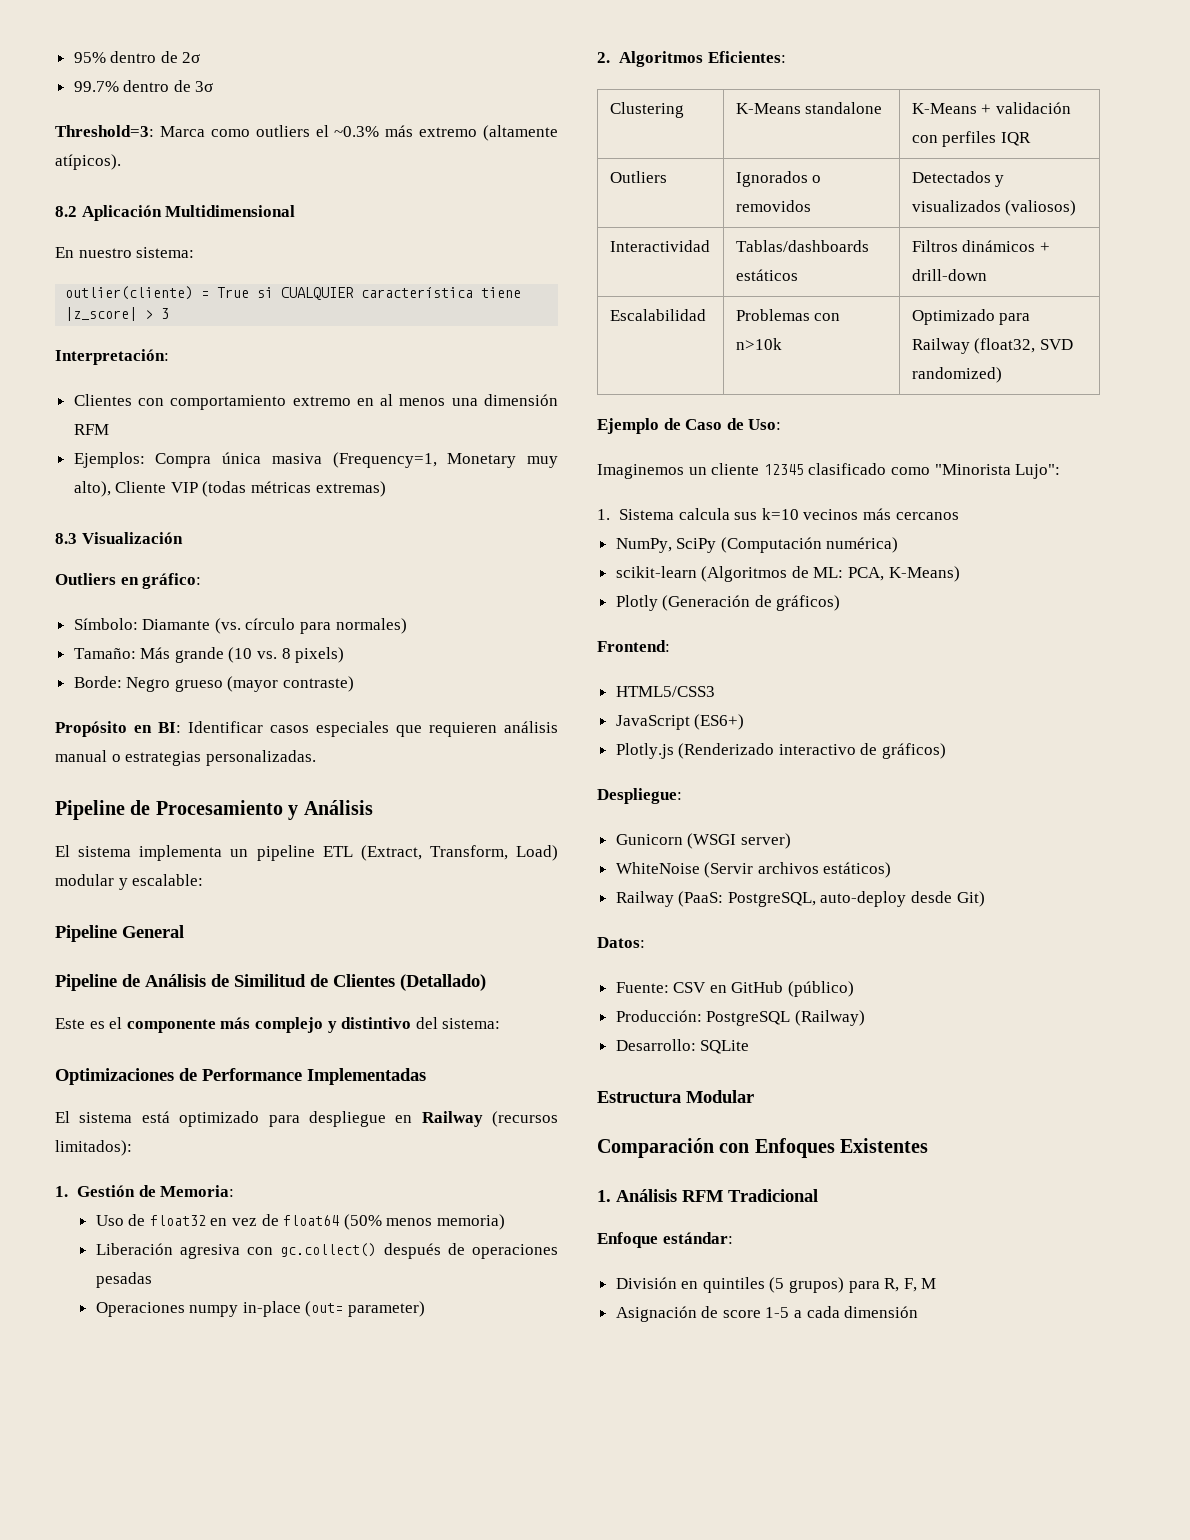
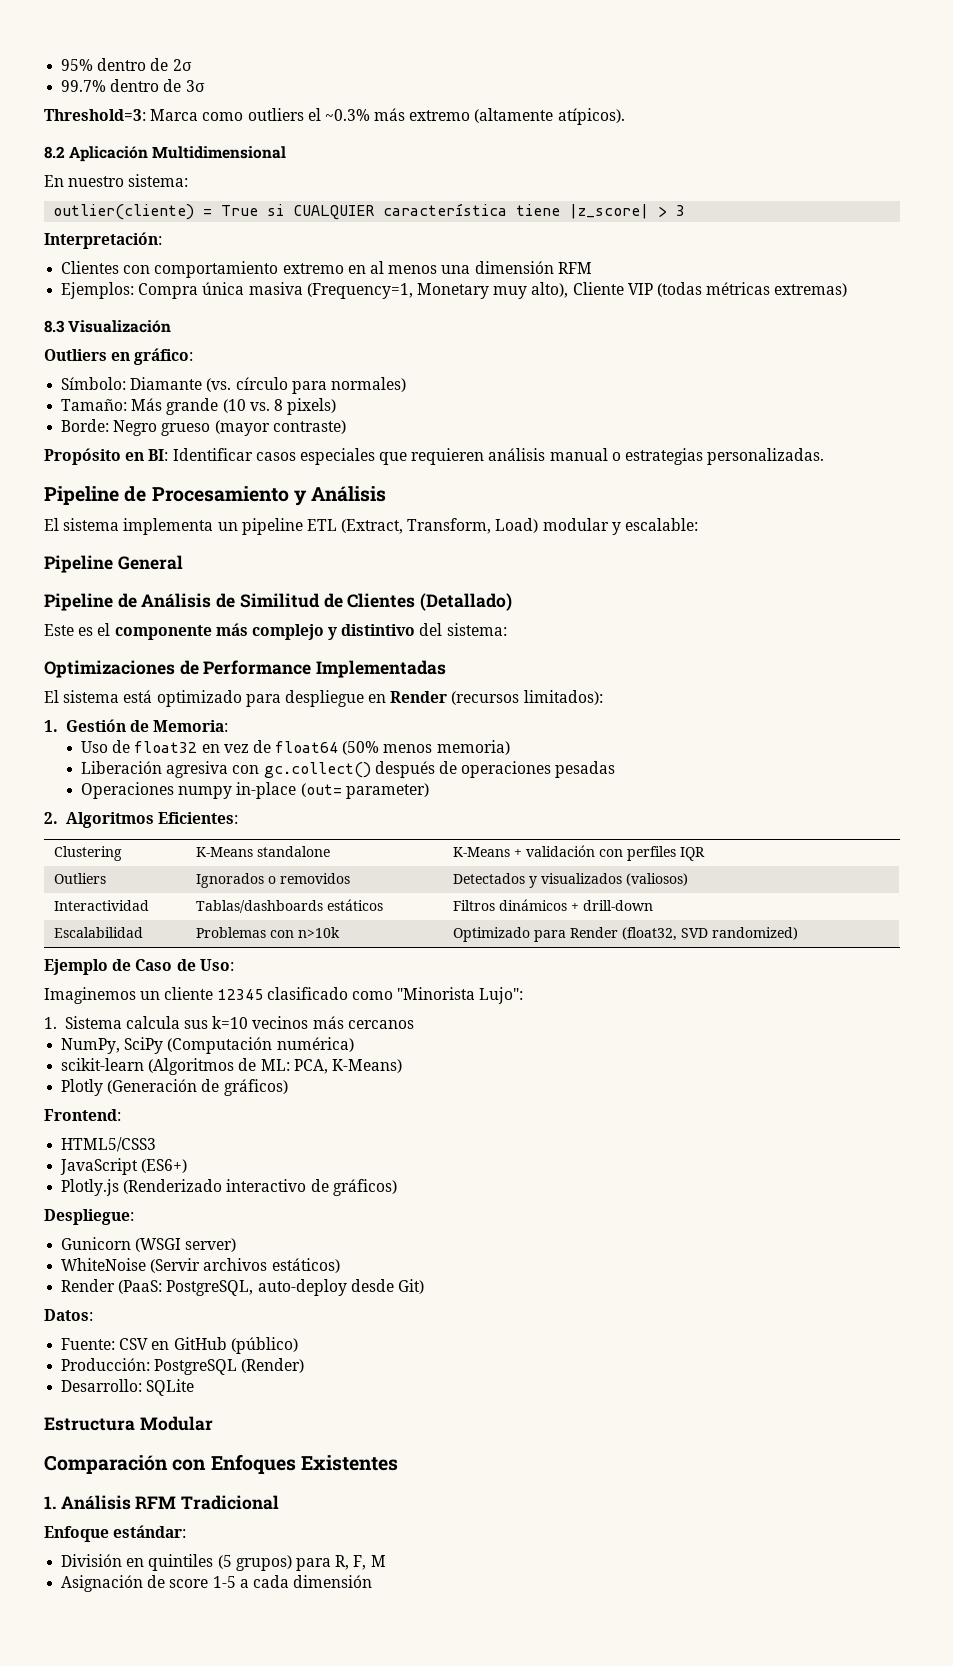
[421,1111,483,1127] Railway -> [390,691,448,703] Render
[911,338,970,354] Railway -> [570,927,619,938] Render
[615,891,674,907] Railway -> [61,1279,116,1292] Render
[794,1010,865,1026] (Railway) -> [241,1358,305,1373] (Render)

